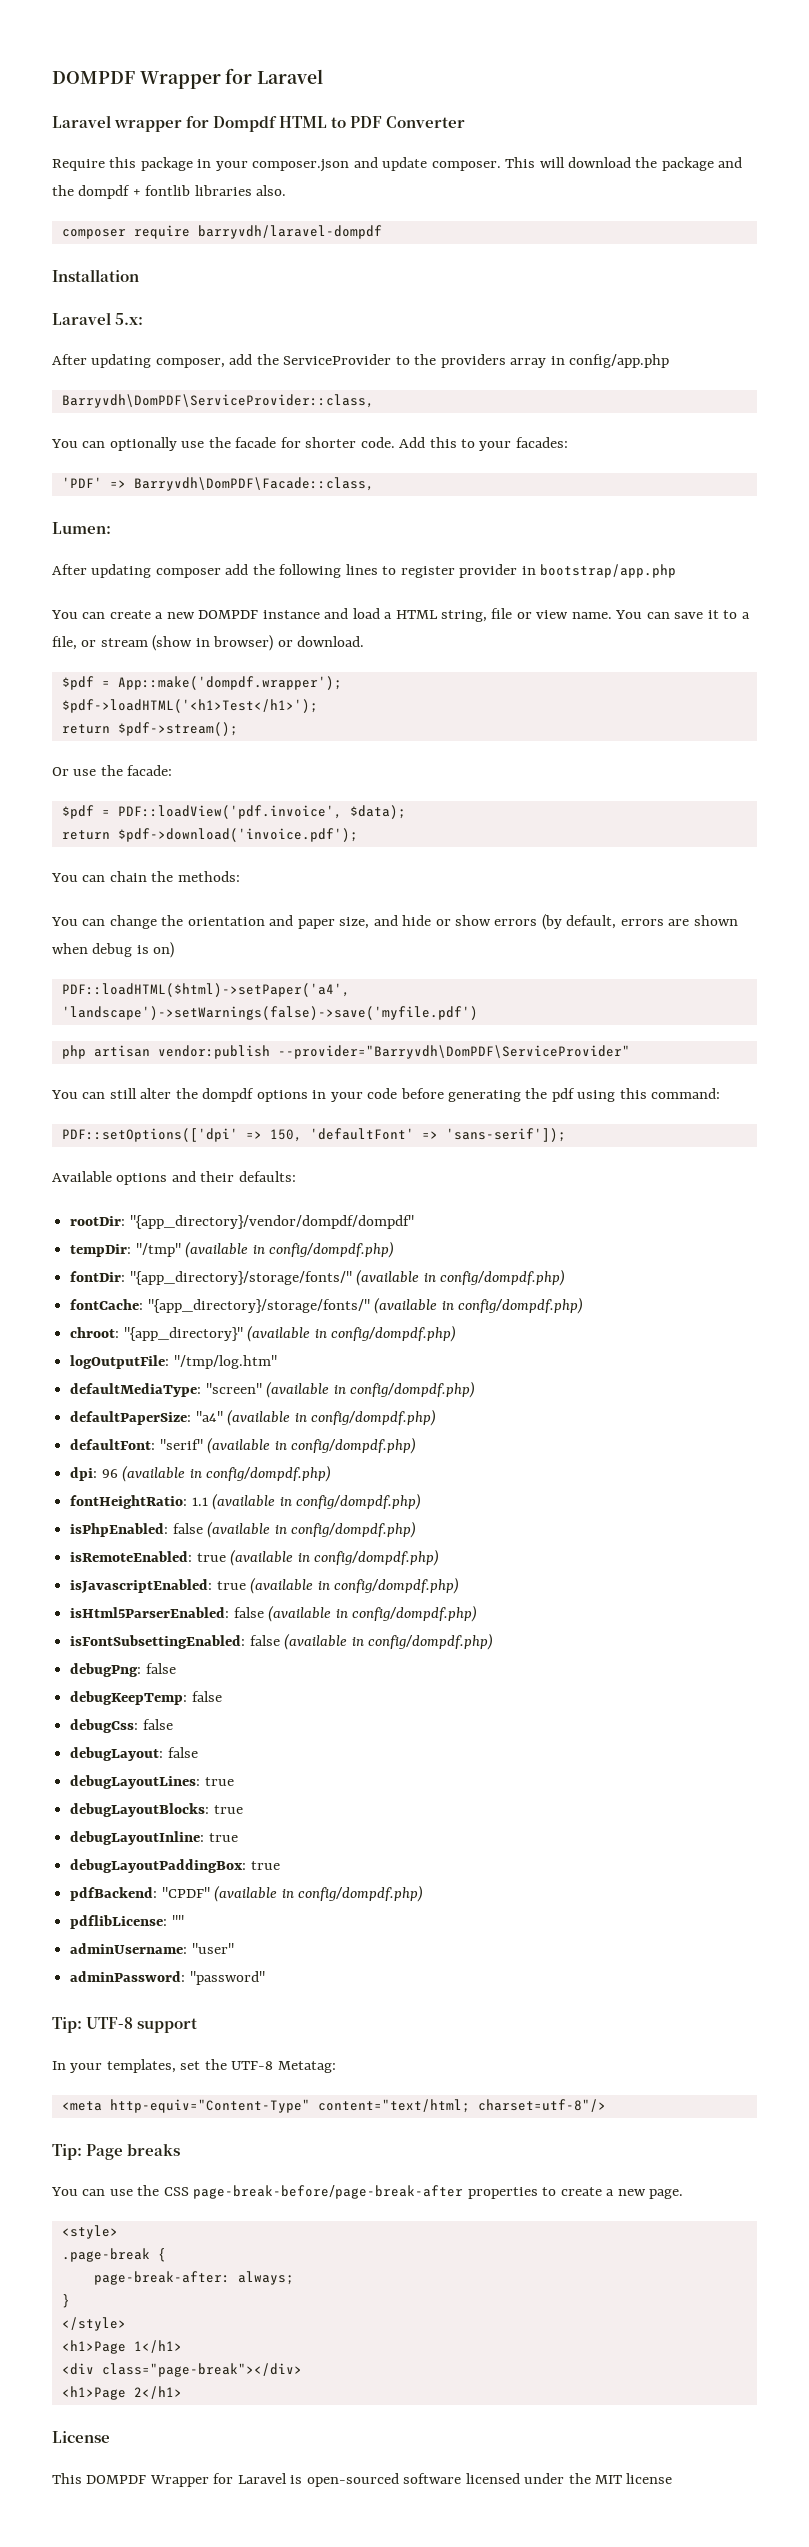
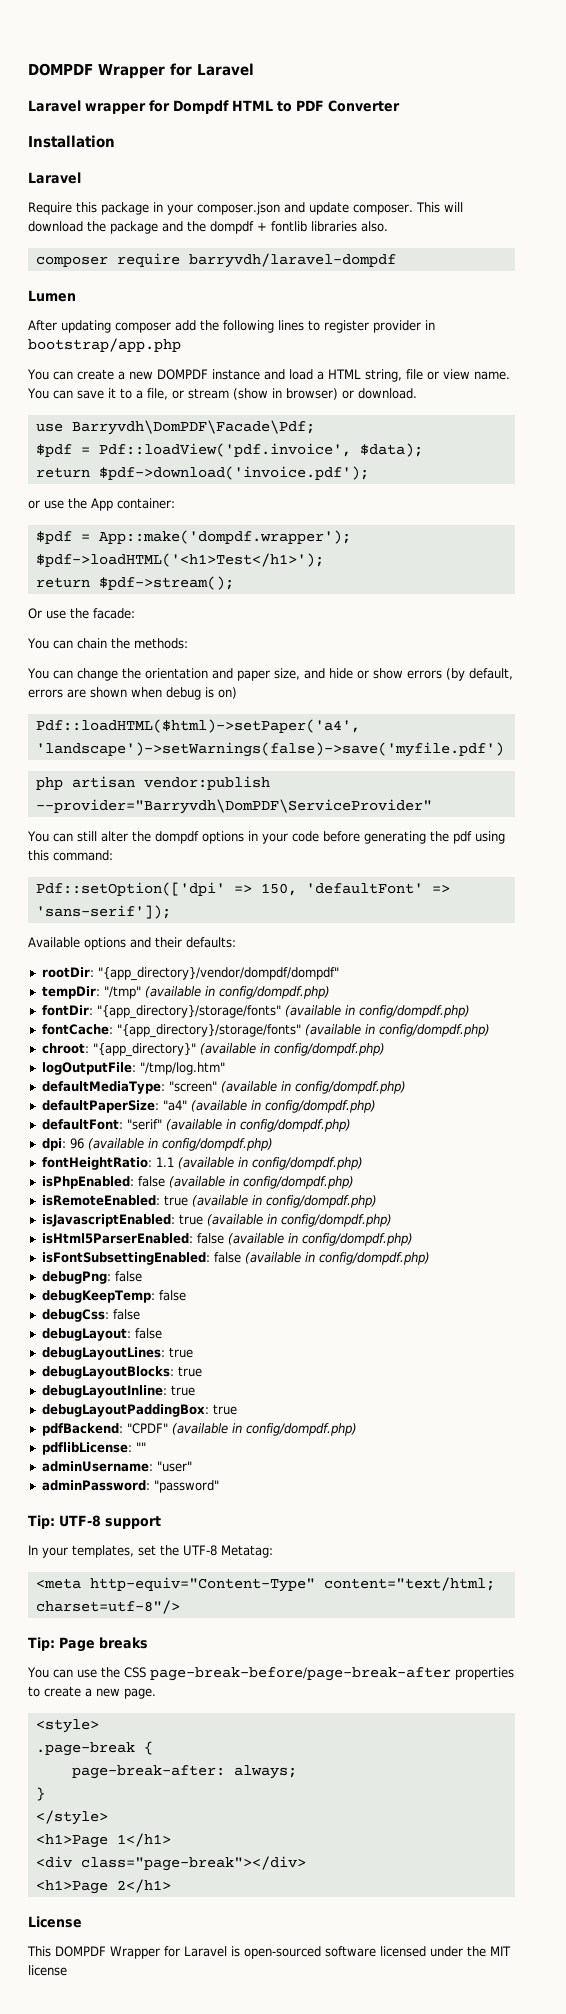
(466, 122) none -> [28,135,115,148] [28,172,81,184] // Installation // Laravel
[52,269,139,282] [52,312,144,325] [52,354,670,368] [61,394,374,408] [51,437,568,451] [61,477,374,491] [52,522,111,534] Installation // Laravel 5.x: // After updating composer, add the ServiceProvider to the providers array in config/app.php // Barryvdh\DomPDF\ServiceProvider::class, // You can optionally use the facade for shorter code. Add this to your facades: // 'PDF' => Barryvdh\DomPDF\Facade::class, // Lumen: -> [28,290,76,302] Lumen
(365, 641) none -> [35,420,315,435] [35,443,423,457] [35,466,369,480] [28,498,175,511] // use Barryvdh\DomPDF\Facade\Pdf; // $pdf = Pdf::loadView('pdf.invoice', $data); // return $pdf->download('invoice.pdf'); // or use the App container:
[61,805,406,819] [61,828,358,842] // $pdf = PDF::loadView('pdf.invoice', $data); // return $pdf->download('invoice.pdf'); -> (135, 613) none
[61,983,350,997] PDF::loadHTML($html)->setPaper('a4', -> [35,719,360,733] Pdf::loadHTML($html)->setPaper('a4',
[61,1128,238,1142] PDF::setOptions(['dpi' -> [35,882,225,896] Pdf::setOption(['dpi'
[129,1271,352,1285] "{app_directory}/storage/fonts/" -> [96,1005,281,1019] "{app_directory}/storage/fonts"
[147,1299,370,1313] "{app_directory}/storage/fonts/" -> [116,1024,301,1038] "{app_directory}/storage/fonts"

